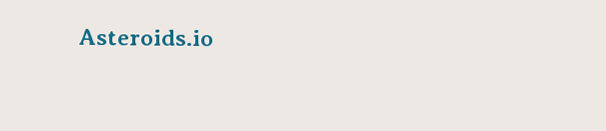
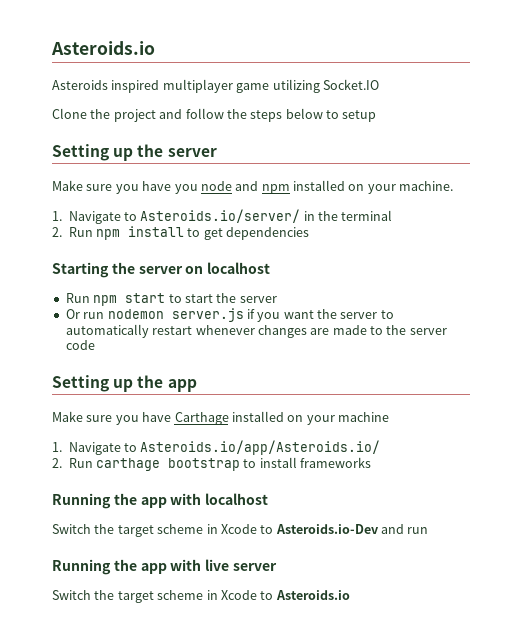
[78,28,214,47] Asteroids.io -> [51,41,155,55] [52,79,379,93] [52,108,377,122] [52,144,217,161] [52,180,454,194] [52,209,393,224] [52,226,310,240] [52,262,271,278] [65,293,277,306] [65,308,394,322] [65,324,447,338] [65,340,95,350] [52,375,197,392] [52,411,389,425] [52,440,381,455] [52,457,372,471] [52,493,269,509] [52,524,429,537] [52,559,277,575] [52,590,350,603] Asteroids.io // Asteroids inspired multiplayer game utilizing Socket.IO // Clone the project and follow the steps below to setup // Setting up the server // Make sure you have you node and npm installed on your machine. // 1. Navigate to Asteroids.io/server/ in the terminal // 2. Run npm install to get dependencies // Starting the server on localhost // Run npm start to start the server // Or run nodemon server.js if you want the server to automatically restart whenever changes are made to the server code // Setting up the app // Make sure you have Carthage installed on your machine // 1. Navigate to Asteroids.io/app/Asteroids.io/ // 2. Run carthage bootstrap to install frameworks // Running the app with localhost // Switch the target scheme in Xcode to Asteroids.io-Dev and run // Running the app with live server // Switch the target scheme in Xcode to Asteroids.io

